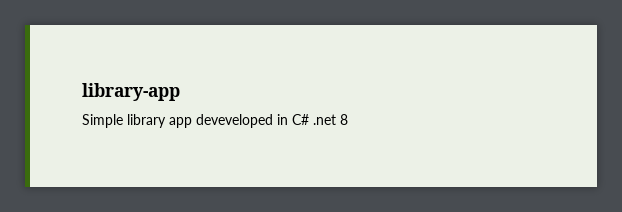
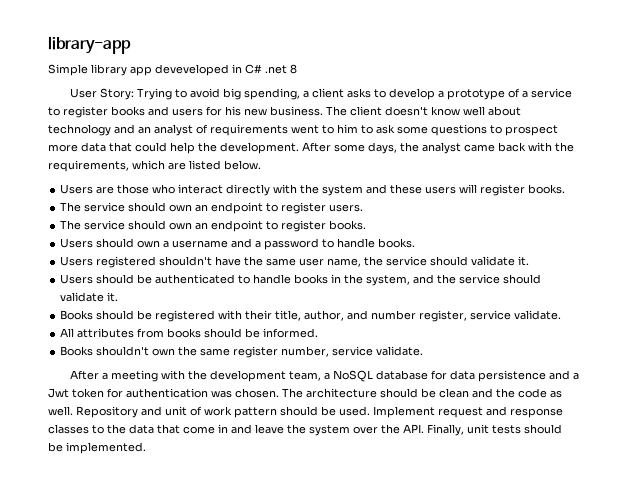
(348, 119) none -> [69,88,572,100] [48,106,521,118] [48,124,558,136] [48,142,574,154] [48,160,261,172] [60,184,566,196] [60,202,364,214] [60,220,367,232] [60,238,416,250] [60,256,530,268] [60,274,542,286] [60,292,119,302] [60,310,562,322] [60,328,319,338] [60,346,424,358] [69,370,579,382] [48,388,562,398] [48,406,563,418] [48,424,562,436] [48,442,146,454] // User Story: Trying to avoid big spending, a client asks to develop a prototype of a service to register books and users for his new business. The client doesn't know well about technology and an analyst of requirements went to him to ask some questions to prospect more data that could help the development. After some days, the analyst came back with the requirements, which are listed below. // Users are those who interact directly with the system and these users will register books. // The service should own an endpoint to register users. // The service should own an endpoint to register books. // Users should own a username and a password to handle books. // Users registered shouldn't have the same user name, the service should validate it. // Users should be authenticated to handle books in the system, and the service should validate it. // Books should be registered with their title, author, and number register, service validate. // All attributes from books should be informed. // Books shouldn't own the same register number, service validate. // After a meeting with the development team, a NoSQL database for data persistence and a Jwt token for authentication was chosen. The architecture should be clean and the code as well. Repository and unit of work pattern should be used. Implement request and response classes to the data that come in and leave the system over the API. Finally, unit tests should be implemented.

